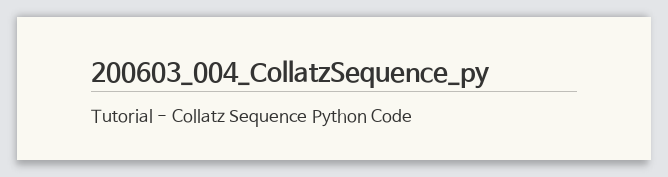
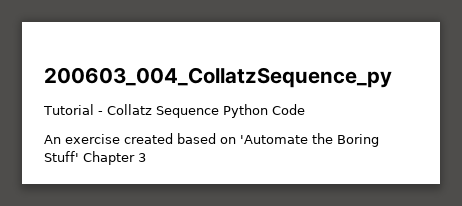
(413, 116) none -> [44,133,379,147] [44,151,146,165] // An exercise created based on 'Automate the Boring Stuff' Chapter 3

